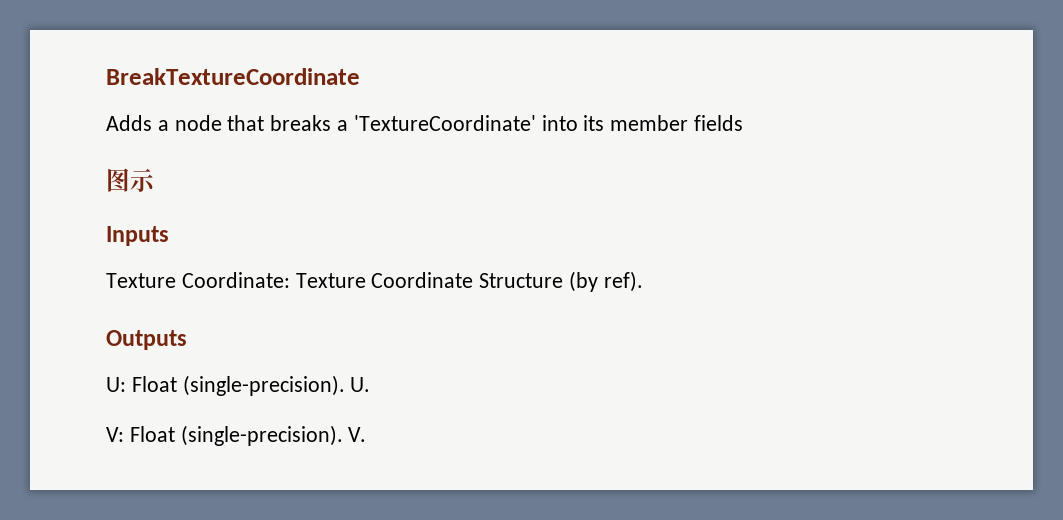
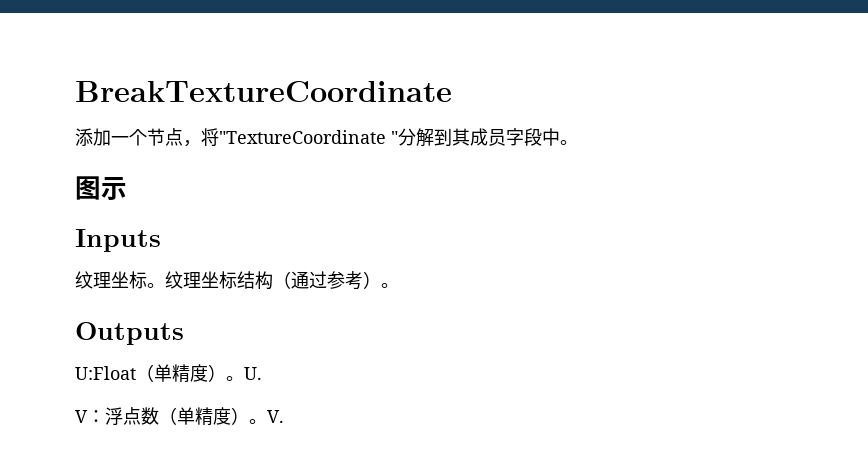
[106,115,744,131] [106,168,155,192] [106,226,169,246] [106,271,643,292] [106,330,187,350] [106,375,371,396] [106,425,343,446] Adds a node that breaks a 'TextureCoordinate' into its member fields // 图示 // Inputs // Texture Coordinate: Texture Coordinate Structure (by ref). // Outputs // U: Float (single-precision). U. // V: Float (single-precision). -> [75,128,578,147] [75,176,127,200] [75,229,161,252] [75,271,399,290] [75,322,184,345] [75,364,262,382] [75,407,267,425] 添加一个节点，将"TextureCoordinate "分解到其成员字段中。 // 图示 // Inputs // 纹理坐标。纹理坐标结构（通过参考）。 // Outputs // U:Float（单精度）。U. // V：浮点数（单精度）。

